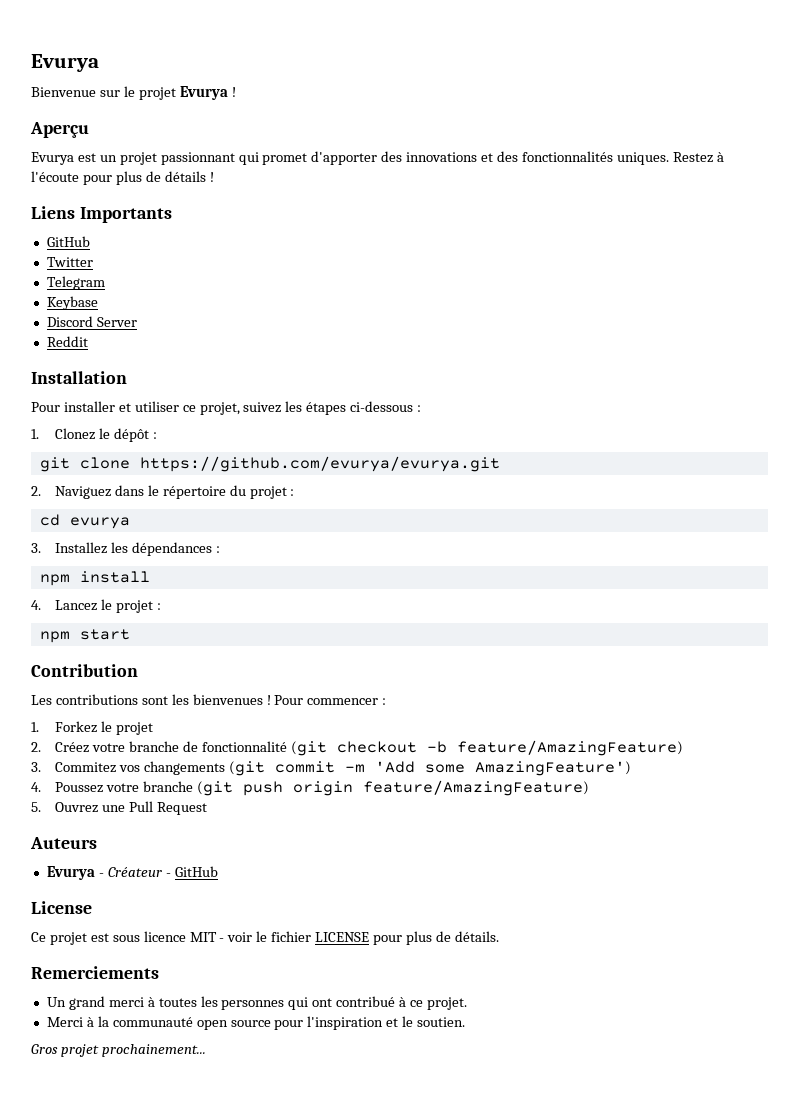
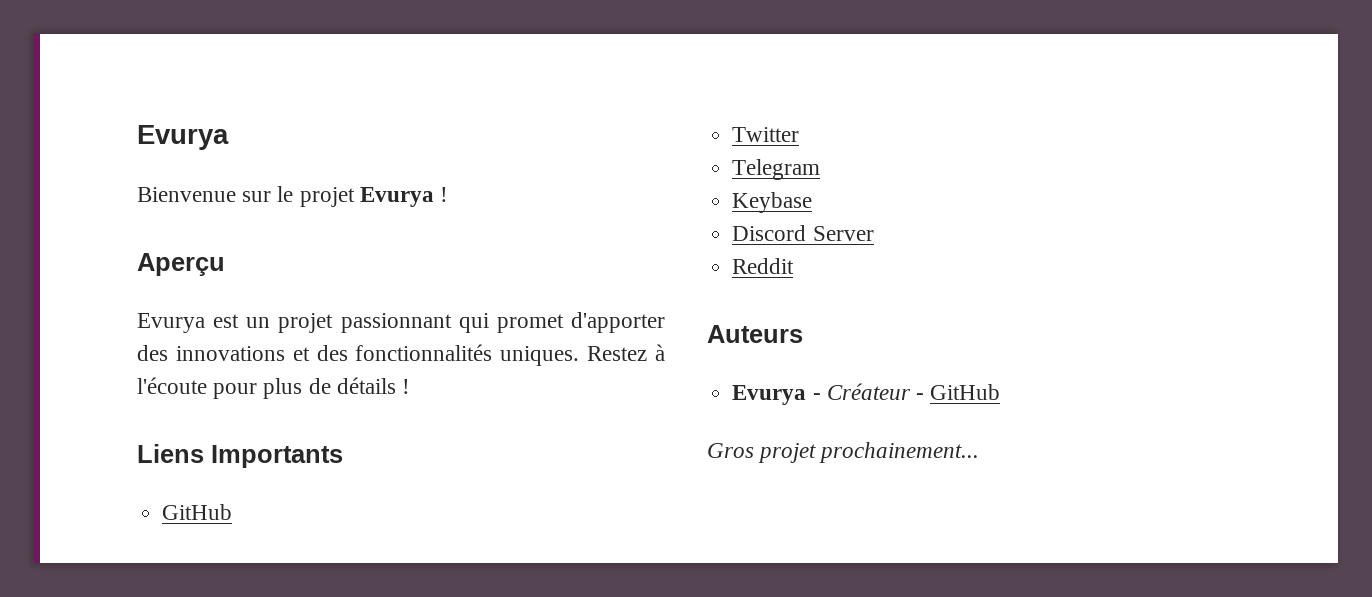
[31,371,127,384] [31,401,422,415] [31,428,157,442] [39,456,500,472] [31,485,295,499] [39,514,130,529] [31,542,220,556] [39,571,150,586] [31,599,161,613] [39,629,130,643] [31,664,138,677] [31,694,387,705] [31,721,153,735] [31,740,683,756] [31,761,631,776] [31,780,589,796] [31,801,207,815] // Installation // Pour installer et utiliser ce projet, suivez les étapes ci-dessous : // 1. Clonez le dépôt : // git clone https://github.com/evurya/evurya.git // 2. Naviguez dans le répertoire du projet : // cd evurya // 3. Installez les dépendances : // npm install // 4. Lancez le projet : // npm start // Contribution // Les contributions sont les bienvenues ! Pour commencer : // 1. Forkez le projet // 2. Créez votre branche de fonctionnalité (git checkout -b feature/AmazingFeature) // 3. Commitez vos changements (git commit -m 'Add some AmazingFeature') // 4. Poussez votre branche (git push origin feature/AmazingFeature) // 5. Ouvrez une Pull Request -> (795, 266) none
[31,901,92,914] [31,931,499,945] [31,966,159,979] [46,996,467,1010] [46,1016,466,1030] // License // Ce projet est sous licence MIT - voir le fichier LICENSE pour plus de détails. // Remerciements // Un grand merci à toutes les personnes qui ont contribué à ce projet. // Merci à la communauté open source pour l'inspiration et le soutien. -> (1001, 392) none

